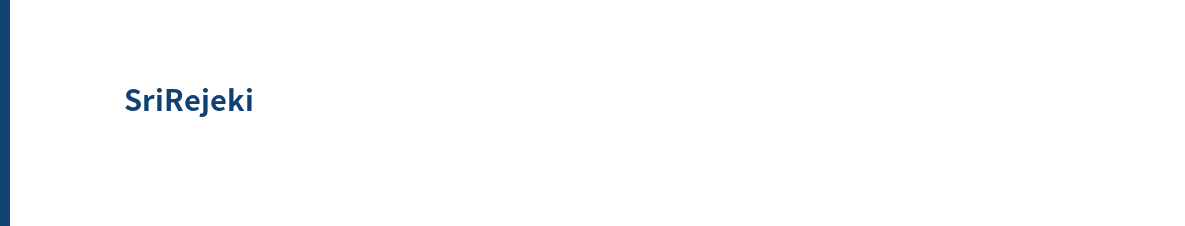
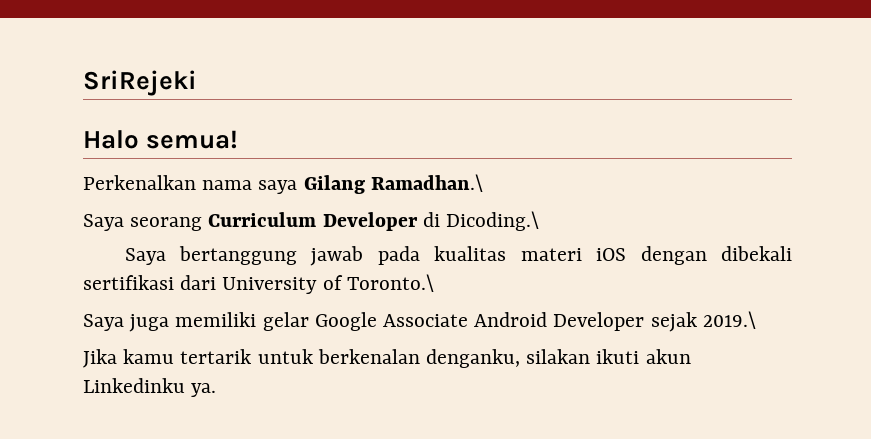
(254, 102) none -> [83,130,239,149] [83,174,483,194] [83,211,540,231] [124,246,792,266] [83,274,434,294] [83,311,756,332] [83,349,691,368] [83,378,217,397] // Halo semua! // Perkenalkan nama saya Gilang Ramadhan.\ // Saya seorang Curriculum Developer di Dicoding.\ // Saya bertanggung jawab pada kualitas materi iOS dengan dibekali sertifikasi dari University of Toronto.\ // Saya juga memiliki gelar Google Associate Android Developer sejak 2019.\ // Jika kamu tertarik untuk berkenalan denganku, silakan ikuti akun Linkedinku ya.

